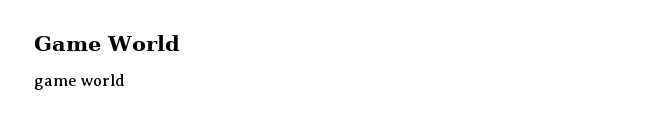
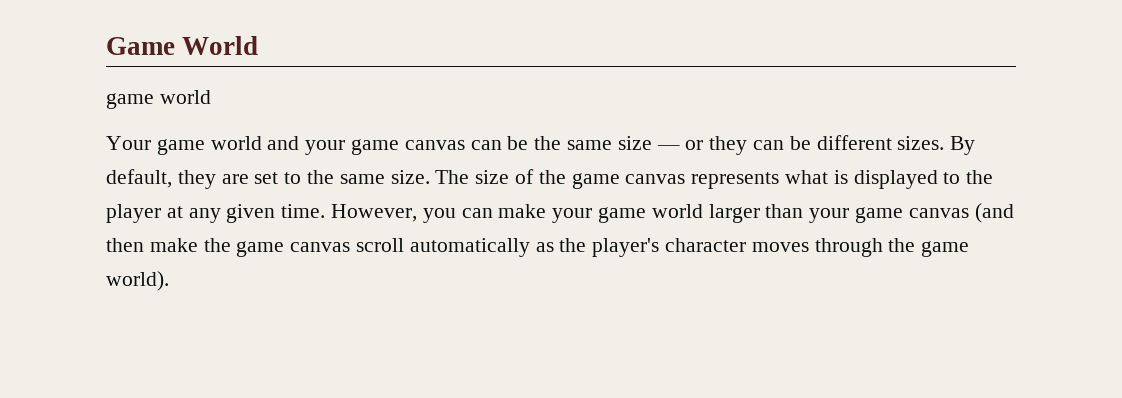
(126, 80) none -> [106,135,976,155] [106,169,994,189] [106,203,1014,223] [106,238,970,257] [106,271,169,291] // Your game world and your game canvas can be the same size — or they can be different sizes. By default, they are set to the same size. The size of the game canvas represents what is displayed to the player at any given time. However, you can make your game world larger than your game canvas (and then make the game canvas scroll automatically as the player's character moves through the game world).

